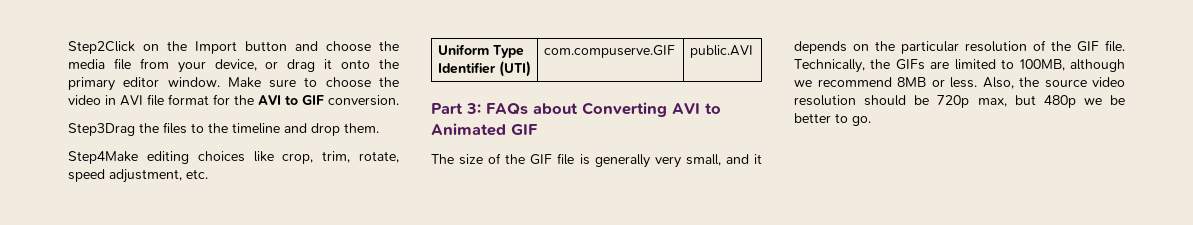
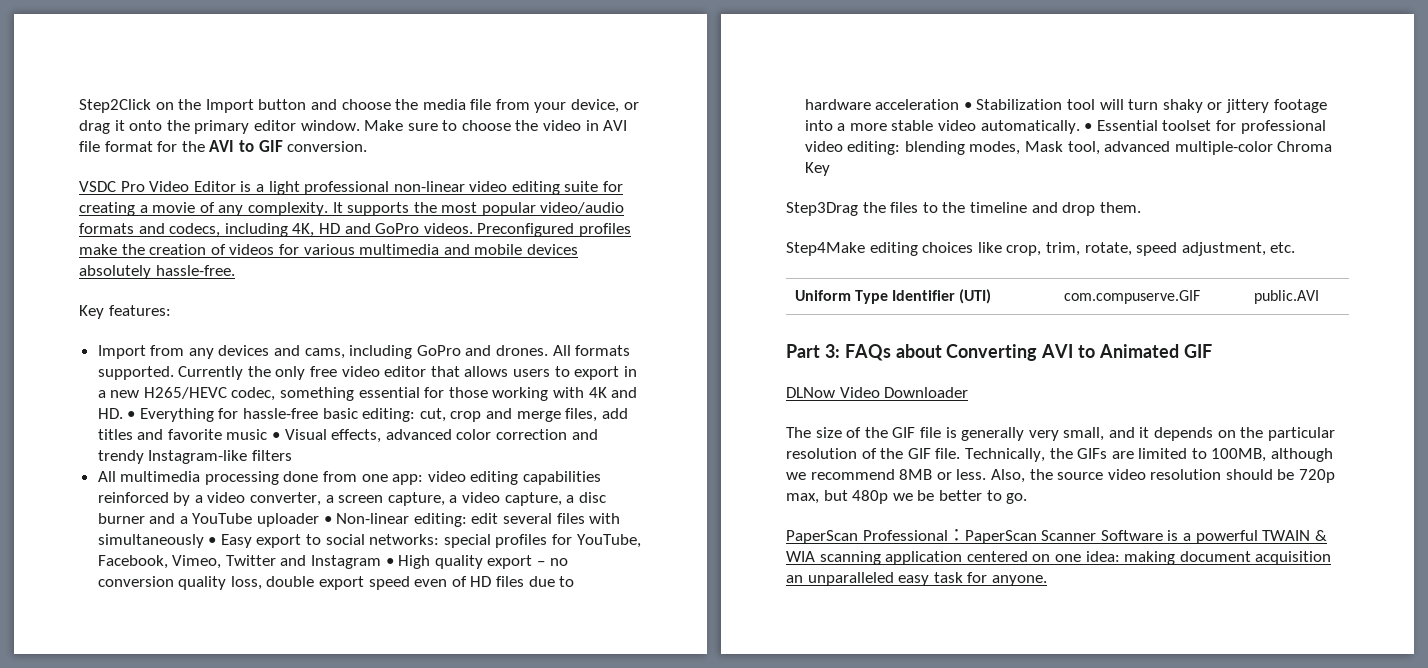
(399, 100) none -> [79,181,624,195] [79,202,625,216] [79,223,631,237] [79,244,578,255] [79,265,235,279] [79,305,171,319] [97,345,631,359] [97,366,637,380] [97,387,638,401] [97,408,628,422] [97,429,598,443] [97,450,292,464] [97,471,602,485] [97,492,606,506] [97,513,621,527] [97,534,641,548] [97,555,568,569] [97,576,575,590] [804,99,1327,113] [804,120,1326,134] [804,141,1333,155] [804,162,830,176] // VSDC Pro Video Editor is a light professional non-linear video editing suite for creating a movie of any complexity. It supports the most popular video/audio formats and codecs, including 4K, HD and GoPro videos. Preconfigured profiles make the creation of videos for various multimedia and mobile devices absolutely hassle-free. // Key features: // Import from any devices and cams, including GoPro and drones. All formats supported. Сurrently the only free video editor that allows users to export in a new H265/HEVC codec, something essential for those working with 4K and HD. • Everything for hassle-free basic editing: cut, crop and merge files, add titles and favorite music • Visual effects, advanced color correction and trendy Instagram-like filters // All multimedia processing done from one app: video editing capabilities reinforced by a video converter, a screen capture, a video capture, a disc burner and a YouTube uploader • Non-linear editing: edit several files with simultaneously • Easy export to social networks: special profiles for YouTube, Facebook, Vimeo, Twitter and Instagram • High quality export – no conversion quality loss, double export speed even of HD files due to hardware acceleration • Stabilization tool will turn shaky or jittery footage into a more stable video automatically. • Essential toolset for professional video editing: blending modes, Mask tool, advanced multiple-color Chroma Key
(538, 129) none -> [786,387,969,398] // DLNow Video Downloader
(871, 121) none -> [786,529,1327,544] [786,551,1332,565] [786,572,1047,586] // PaperScan Professional：PaperScan Scanner Software is a powerful TWAIN & WIA scanning application centered on one idea: making document acquisition an unparalleled easy task for anyone.

